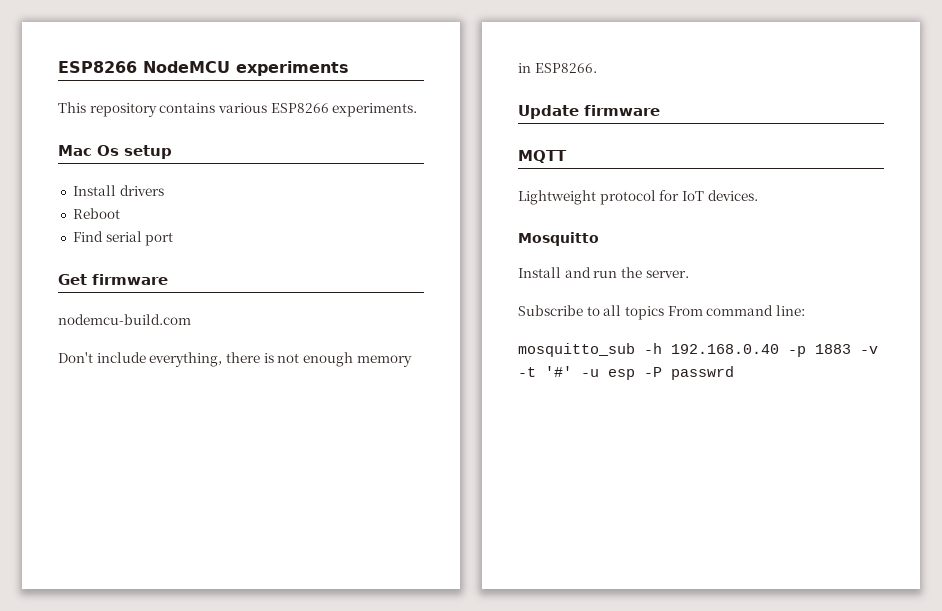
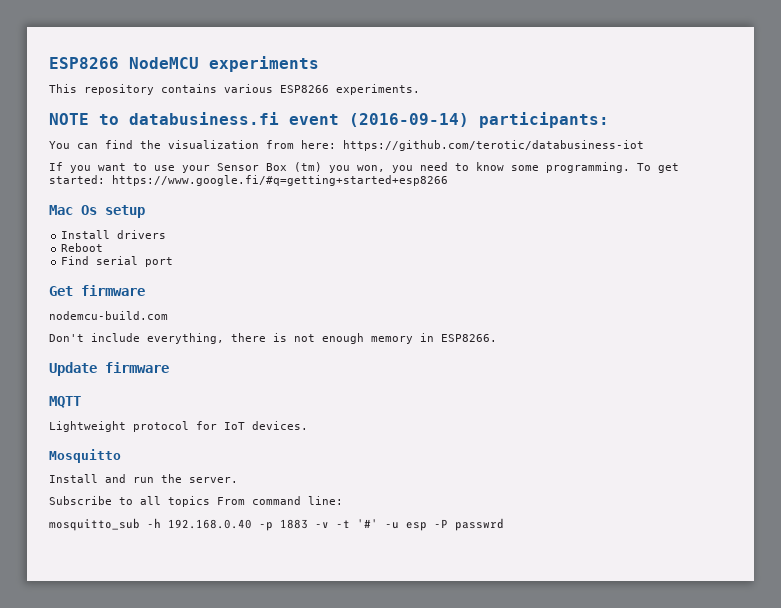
(418, 110) none -> [49,112,609,128] [49,140,644,151] [49,162,679,173] [49,175,448,186] // NOTE to databusiness.fi event (2016-09-14) participants: // You can find the visualization from here: https://github.com/terotic/databusiness-iot // If you want to use your Sensor Box (tm) you won, you need to know some programming. To get started: https://www.google.fi/#q=getting+started+esp8266

